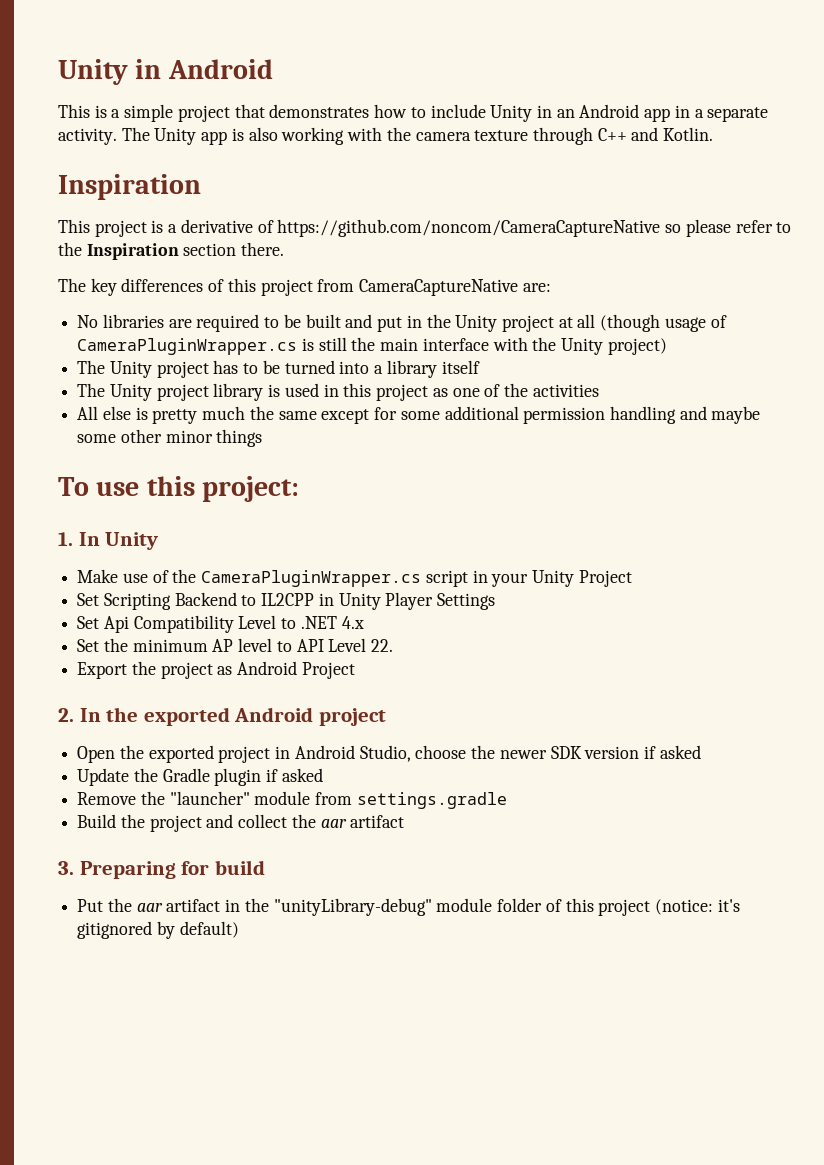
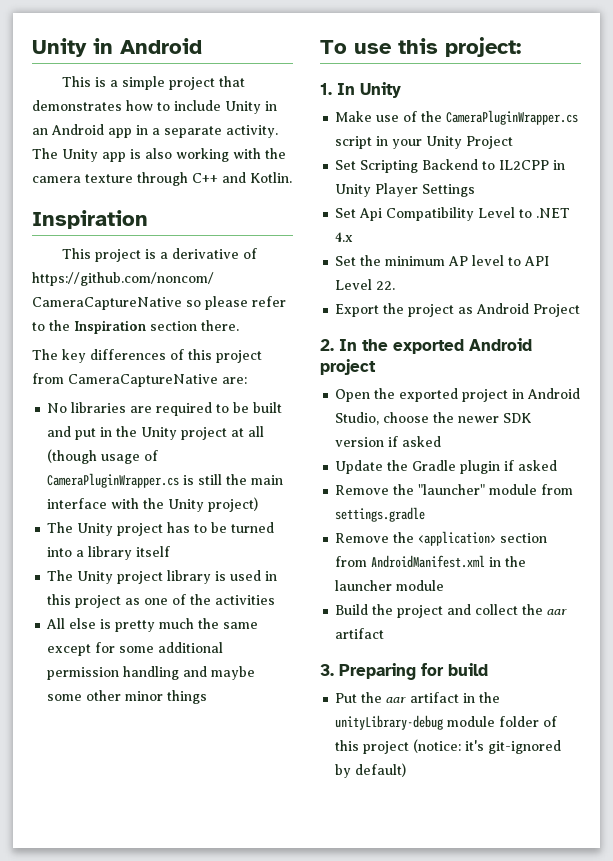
(507, 800) none -> [335,531,548,546] [335,555,527,568] [335,580,445,591] // Remove the <application> section from AndroidManifest.xml in the launcher module
[273,898,432,916] "unityLibrary-debug" -> [335,715,444,730] unityLibrary-debug
[77,921,153,939] gitignored -> [488,740,562,754] git-ignored

